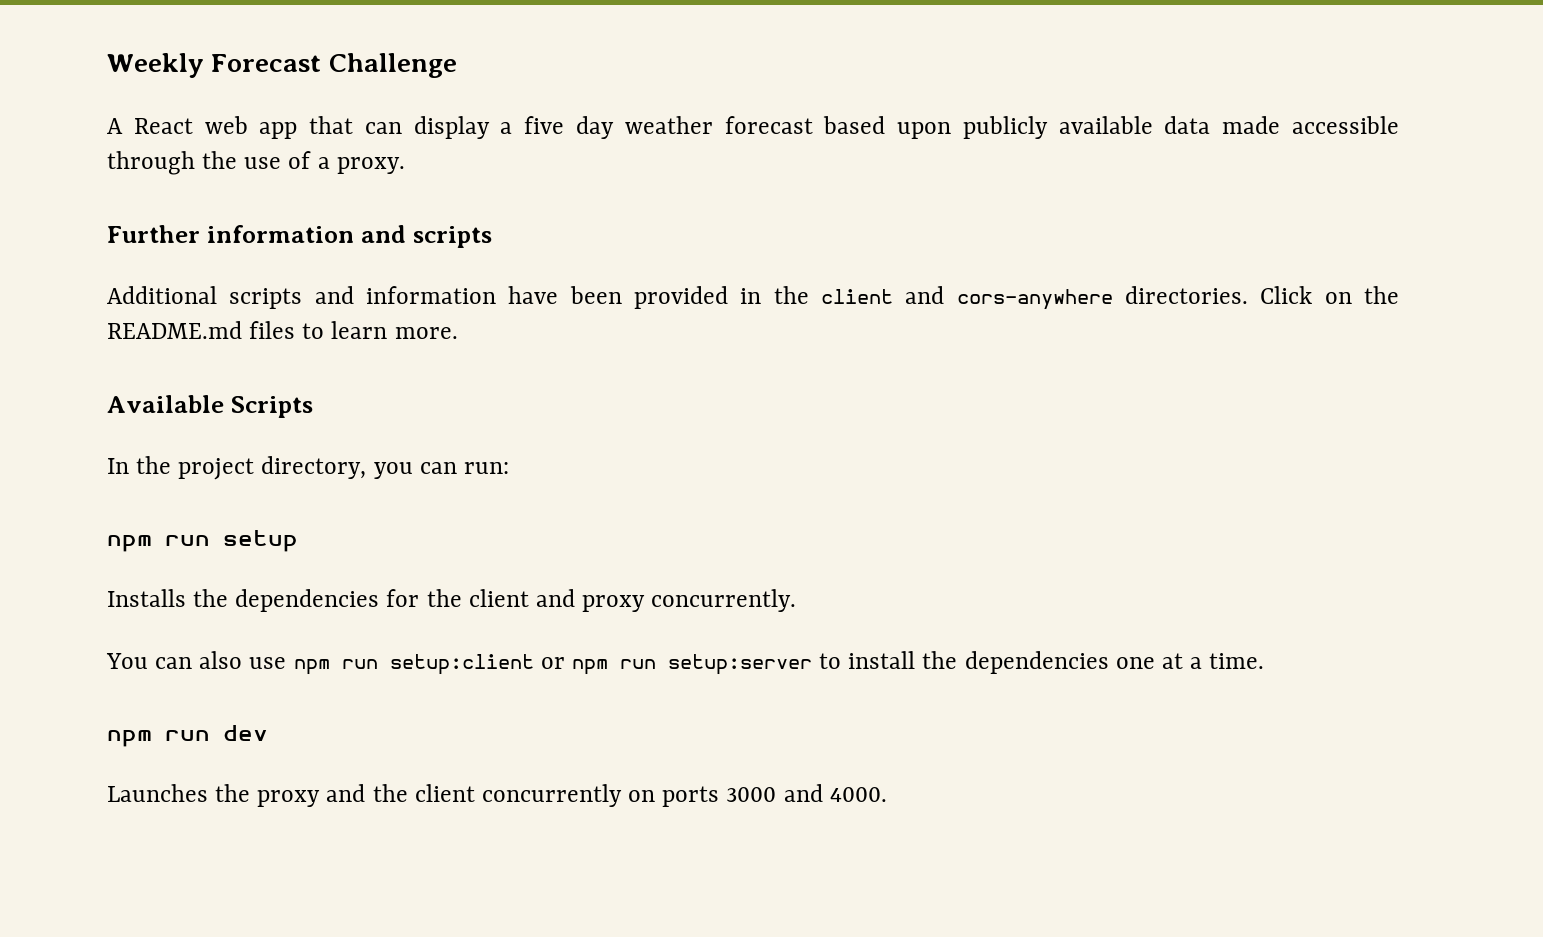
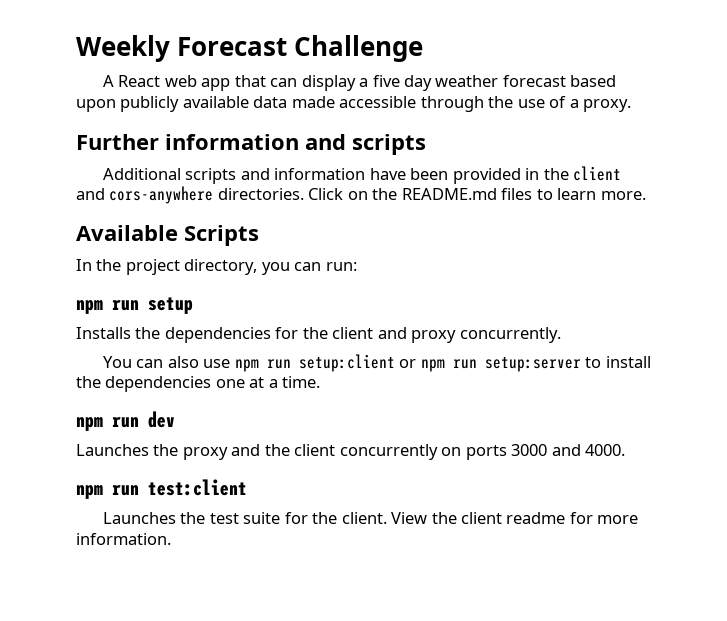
(887, 794) none -> [76,479,247,499] [102,512,639,524] [76,533,171,545] // npm run test:client // Launches the test suite for the client. View the client readme for more information.

